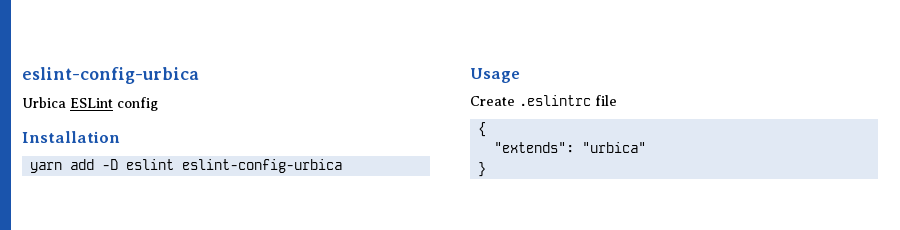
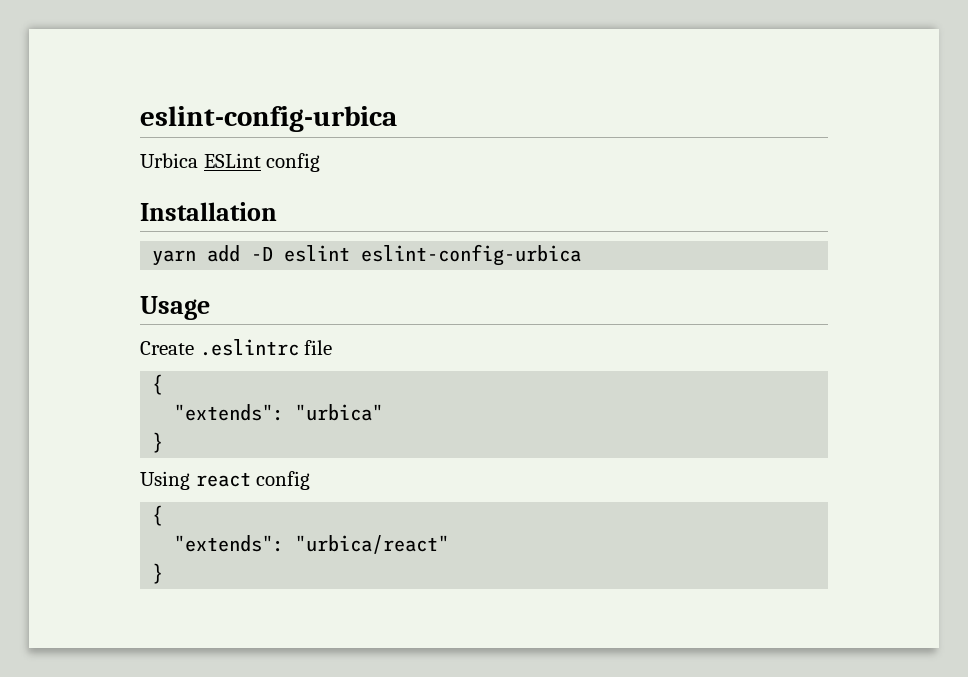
(487, 169) none -> [140,471,311,490] [152,505,164,526] [174,535,450,554] [152,563,164,584] // Using react config // { // "extends": "urbica/react" // }

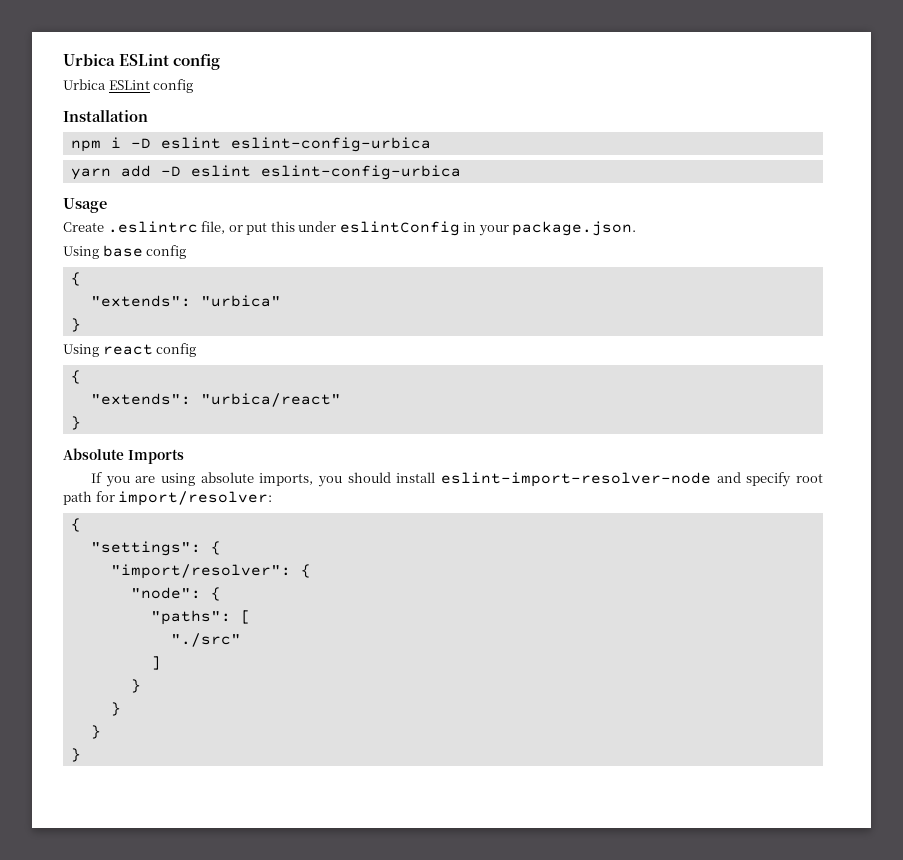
[140,106,397,132] eslint-config-urbica -> [63,54,221,70] Urbica ESLint config
(277, 211) none -> [70,137,431,152] // npm i -D eslint eslint-config-urbica
[304,340,333,355] file -> [201,221,637,236] [63,245,187,259] file, or put this under eslintConfig in your package.json. // Using base config
(164, 573) none -> [63,448,184,464] [91,472,824,487] [63,491,273,506] [70,518,81,532] [90,541,221,556] [110,564,311,579] [130,587,221,601] [150,610,251,625] [170,633,241,647] [150,656,161,670] [130,679,141,693] [110,702,121,716] [90,725,101,739] [70,748,81,762] // Absolute Imports // If you are using absolute imports, you should install eslint-import-resolver-node and specify root path for import/resolver: // { // "settings": { // "import/resolver": { // "node": { // "paths": [ // "./src" // ] // } // } // } // }

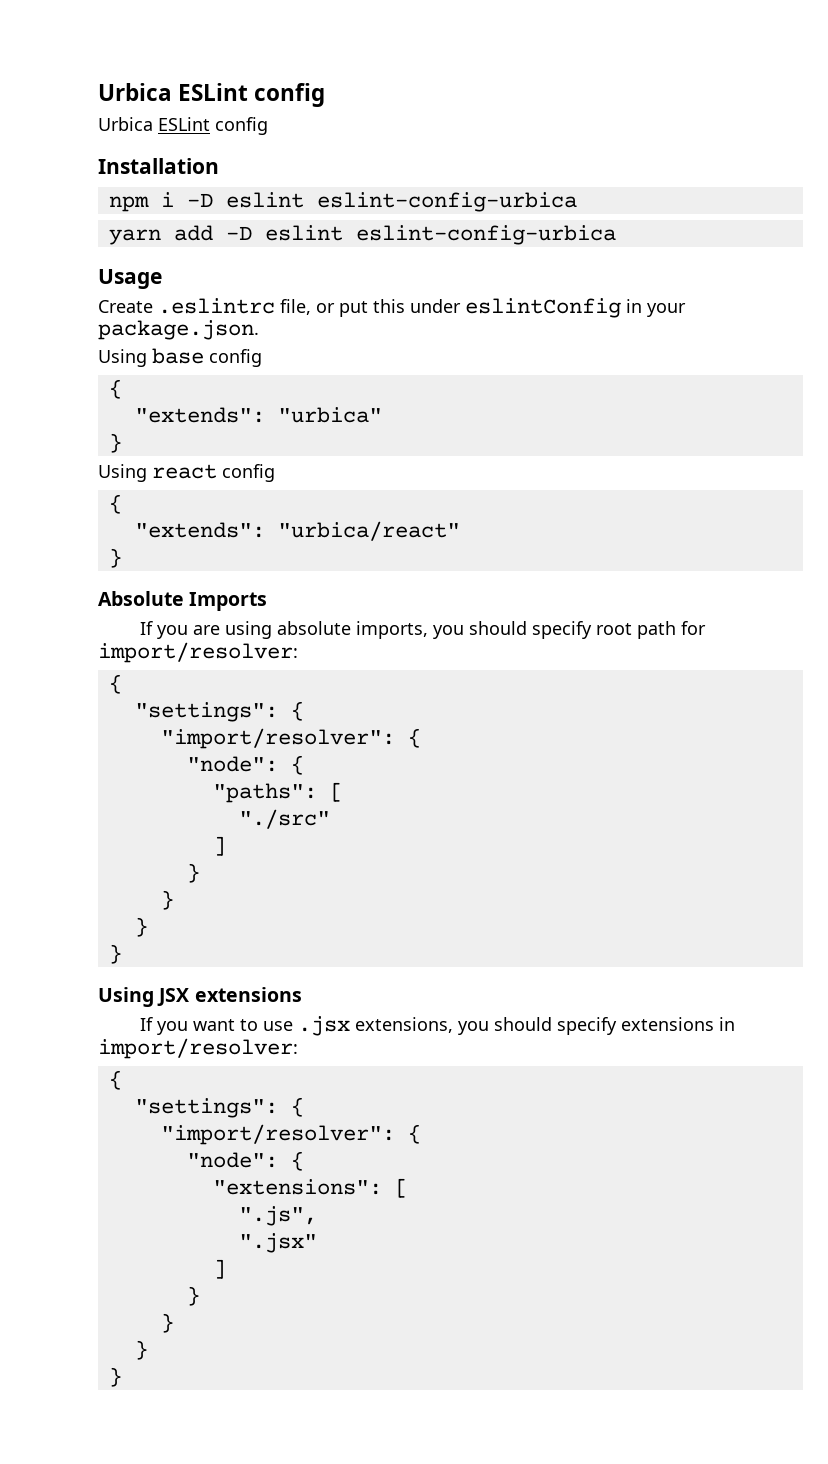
[396,472,741,487] install eslint-import-resolver-node and -> (528, 628) none
(81, 755) none -> [98,987,302,1007] [140,1016,736,1036] [98,1038,298,1059] [108,1070,122,1090] [134,1097,304,1118] [160,1124,421,1145] [186,1151,304,1171] [212,1178,408,1198] [238,1206,317,1226] [238,1233,317,1253] [212,1259,226,1279] [186,1286,200,1306] [160,1313,174,1333] [134,1340,148,1360] [108,1367,122,1387] // Using JSX extensions // If you want to use .jsx extensions, you should specify extensions in import/resolver: // { // "settings": { // "import/resolver": { // "node": { // "extensions": [ // ".js", // ".jsx" // ] // } // } // } // }

